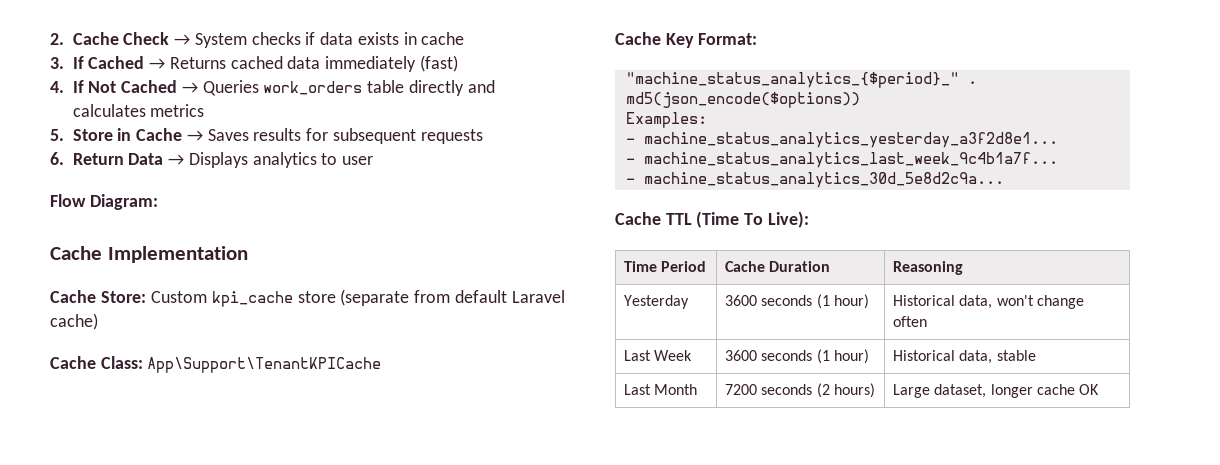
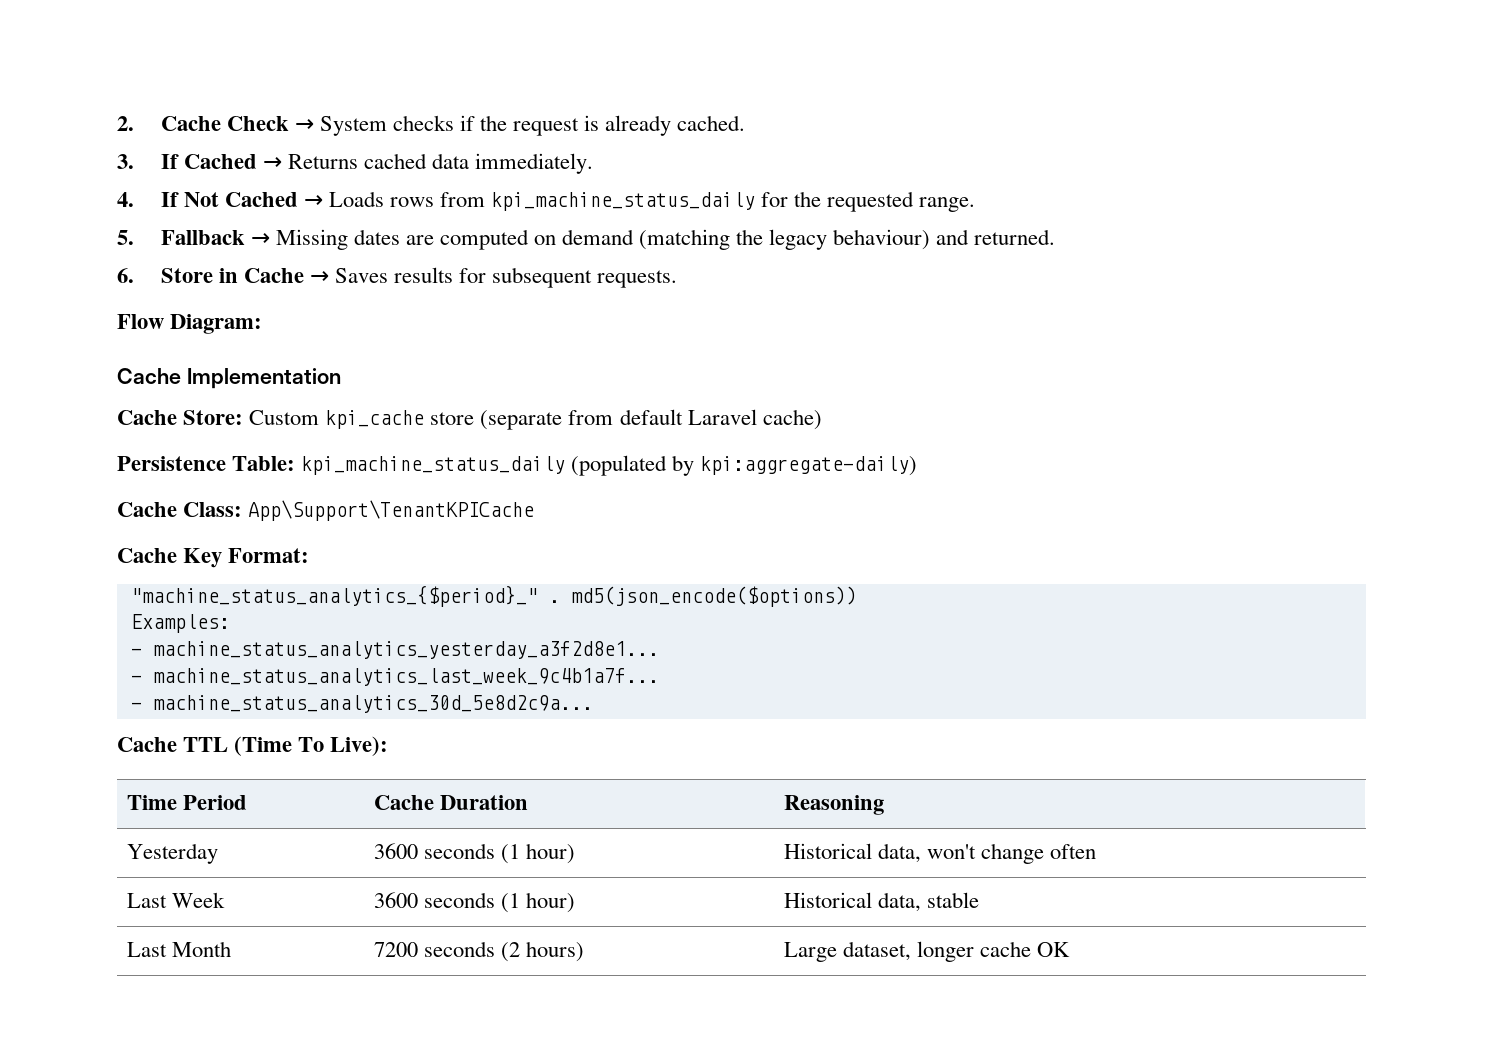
[320,32,465,45] data exists in cache -> [479,115,746,136] the request is already cached.
[325,55,458,72] immediately (fast) -> [474,153,593,174] immediately.
[202,80,495,96] [72,104,205,117] [50,129,64,141] Queries work_orders table directly and calculates metrics // 5. -> [328,191,976,212] [117,229,1056,250] [117,268,134,283] Loads rows from kpi_machine_status_daily for the requested range. // 5. Fallback → Missing dates are computed on demand (matching the legacy behaviour) and returned. // 6.
[420,129,483,144] [50,152,374,168] requests // 6. Return Data → Displays analytics to user -> [597,270,678,288] requests.
(98, 321) none -> [117,455,918,476] // Persistence Table: kpi_machine_status_daily (populated by kpi:aggregate-daily)

